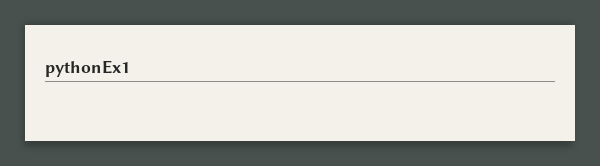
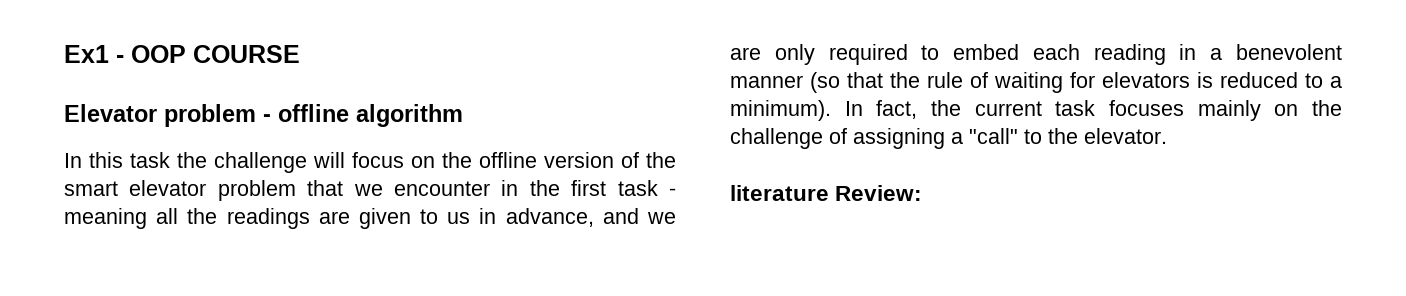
[45,60,130,77] pythonEx1 -> [64,45,300,63] [64,104,463,127] [64,152,676,173] [64,180,676,201] [64,208,676,229] [730,44,1342,65] [730,72,1342,93] [730,100,1342,121] [730,128,1167,149] [730,185,923,201] Ex1 - OOP COURSE // Elevator problem - offline algorithm // In this task the challenge will focus on the offline version of the smart elevator problem that we encounter in the first task - meaning all the readings are given to us in advance, and we are only required to embed each reading in a benevolent manner (so that the rule of waiting for elevators is reduced to a minimum). In fact, the current task focuses mainly on the challenge of assigning a "call" to the elevator. // literature Review:

